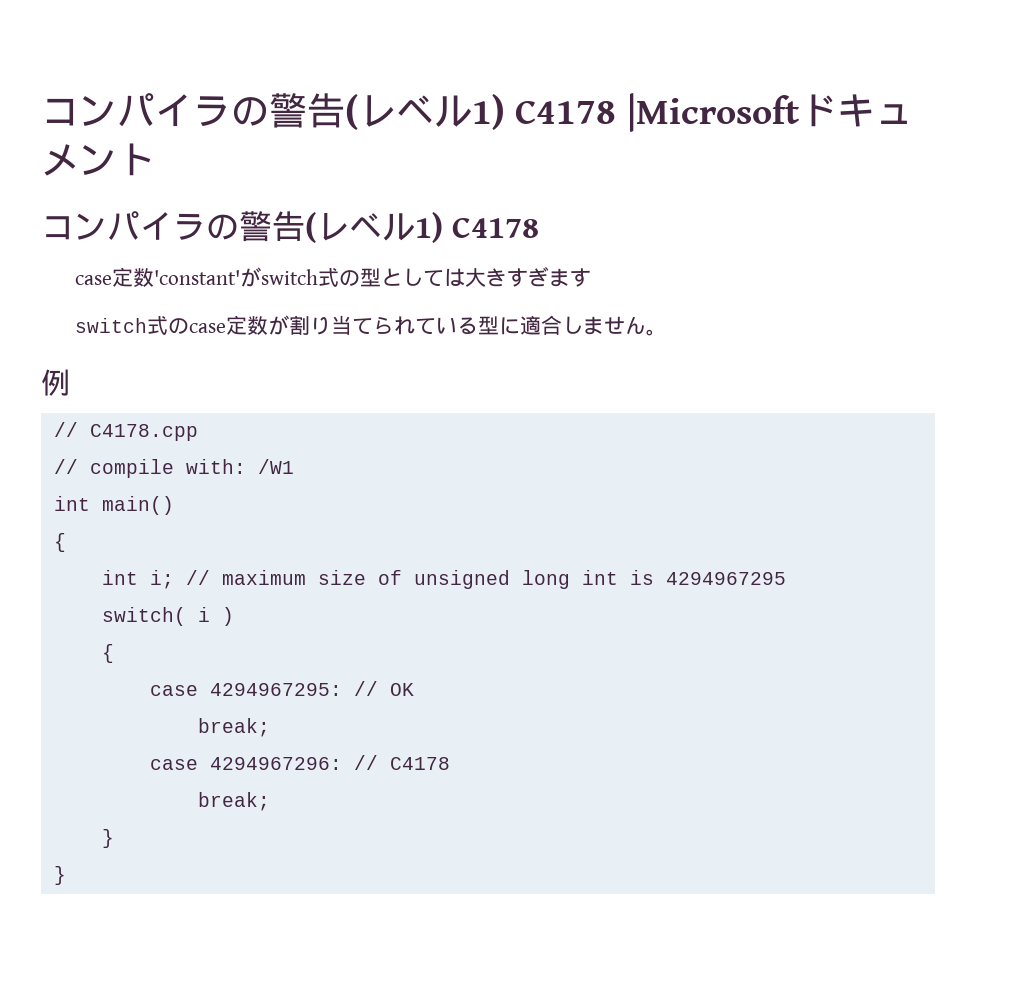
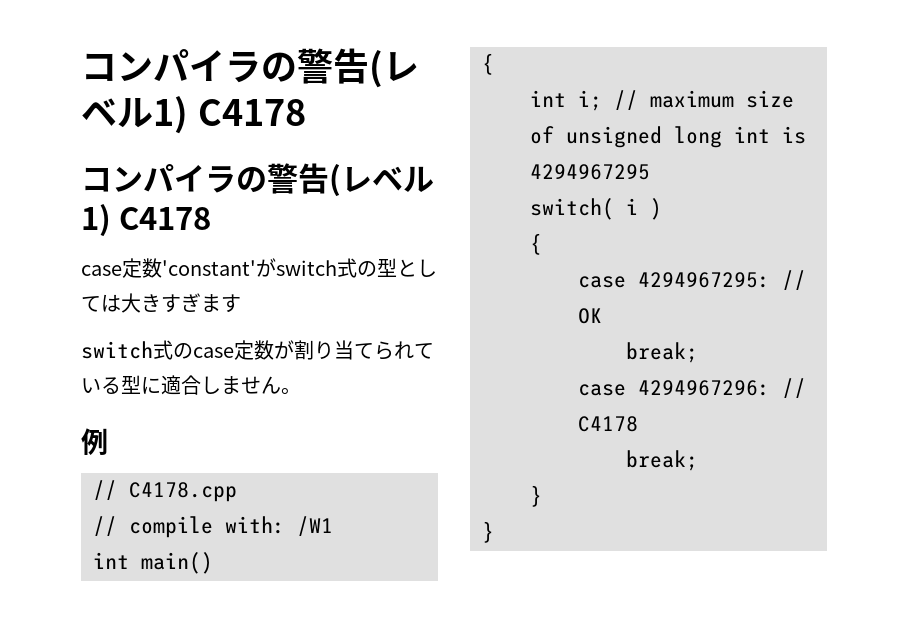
[41,93,913,132] [41,143,155,176] コンパイラの警告(レベル1) C4178 |Microsoftドキュメント -> [81,48,419,88] [81,96,306,134] コンパイラの警告(レベル1) C4178

